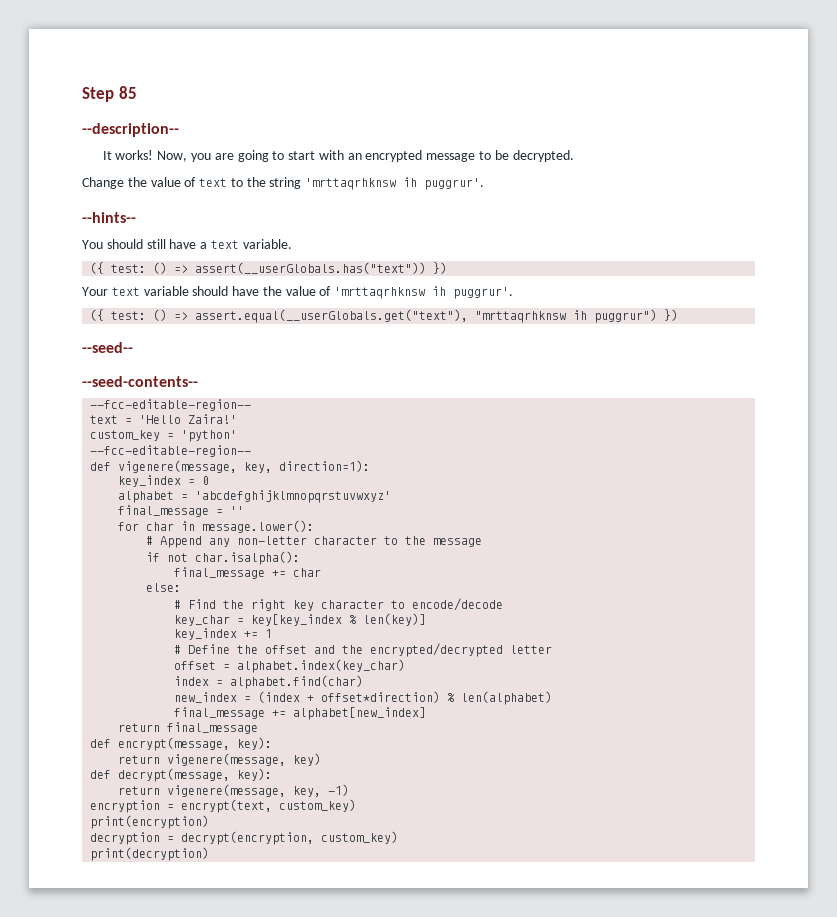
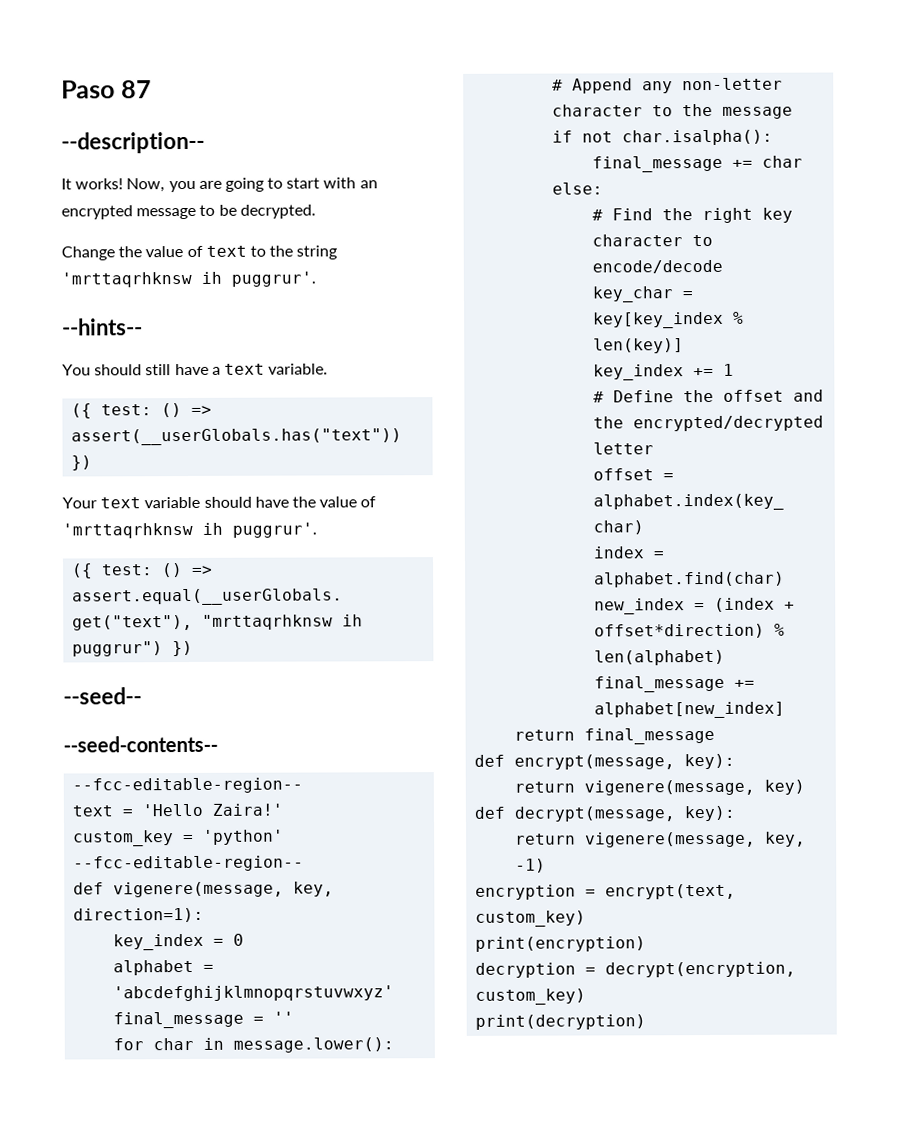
[82,86,137,102] Step 85 -> [61,80,152,99] Paso 87

